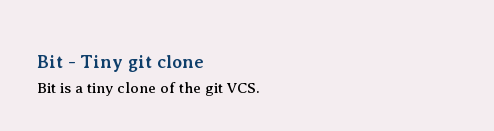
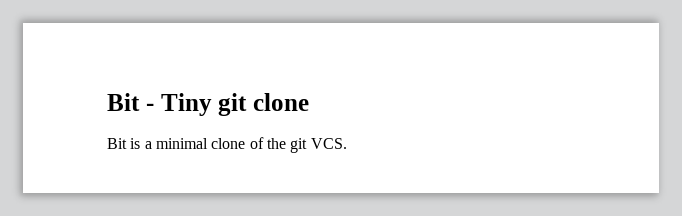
[87,83,114,96] tiny -> [155,138,208,149] minimal

